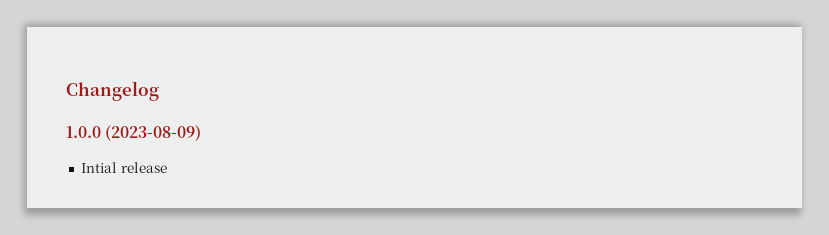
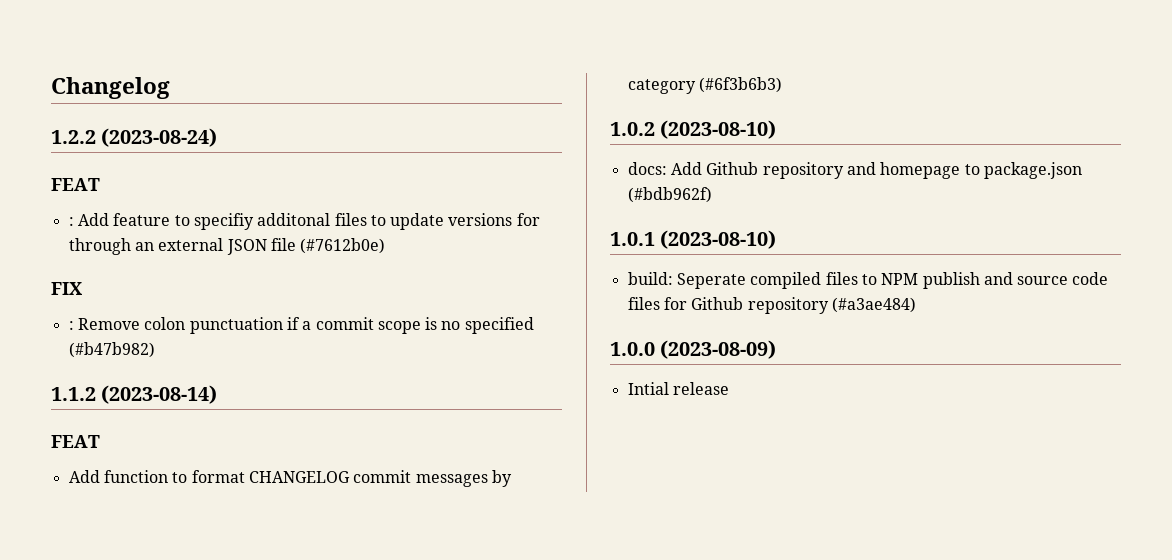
(159, 91) none -> [51,128,218,147] [51,178,100,191] [68,213,540,230] [68,238,386,255] [51,282,82,295] [68,317,534,334] [68,342,155,358] [51,385,218,404] [51,435,100,448] [68,470,512,487] [627,77,782,94] [610,120,777,139] [627,162,1082,179] [627,187,712,203] [610,230,777,249] [627,272,1109,289] [627,297,916,314] // 1.2.2 (2023-08-24) // FEAT // : Add feature to specifiy additonal files to update versions for through an external JSON file (#7612b0e) // FIX // : Remove colon punctuation if a commit scope is no specified (#b47b982) // 1.1.2 (2023-08-14) // FEAT // Add function to format CHANGELOG commit messages by category (#6f3b6b3) // 1.0.2 (2023-08-10) // docs: Add Github repository and homepage to package.json (#bdb962f) // 1.0.1 (2023-08-10) // build: Seperate compiled files to NPM publish and source code files for Github repository (#a3ae484)

